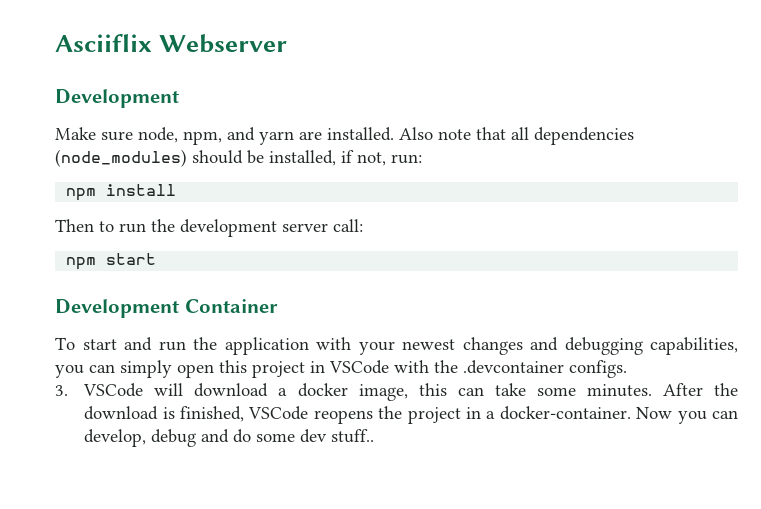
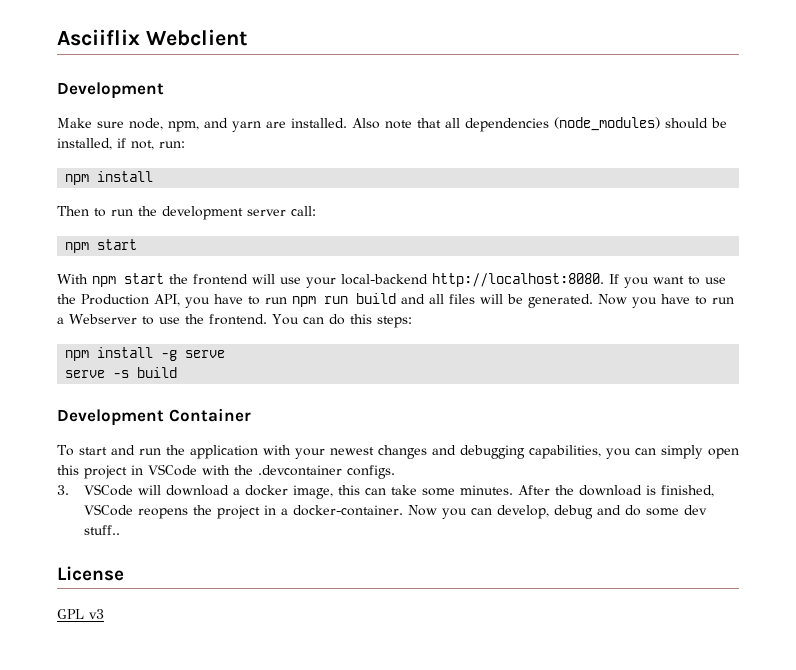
[159,34,288,53] Webserver -> [145,29,247,46] Webclient
(157, 259) none -> [57,273,726,288] [57,293,734,308] [57,314,412,328] [65,347,226,361] [65,367,178,378] // With npm start the frontend will use your local-backend http://localhost:8080. If you want to use the Production API, you have to run npm run build and all files will be generated. Now you have to run a Webserver to use the frontend. You can do this steps: // npm install -g serve // serve -s build
(375, 436) none -> [57,566,124,581] [57,609,104,619] // License // GPL v3

